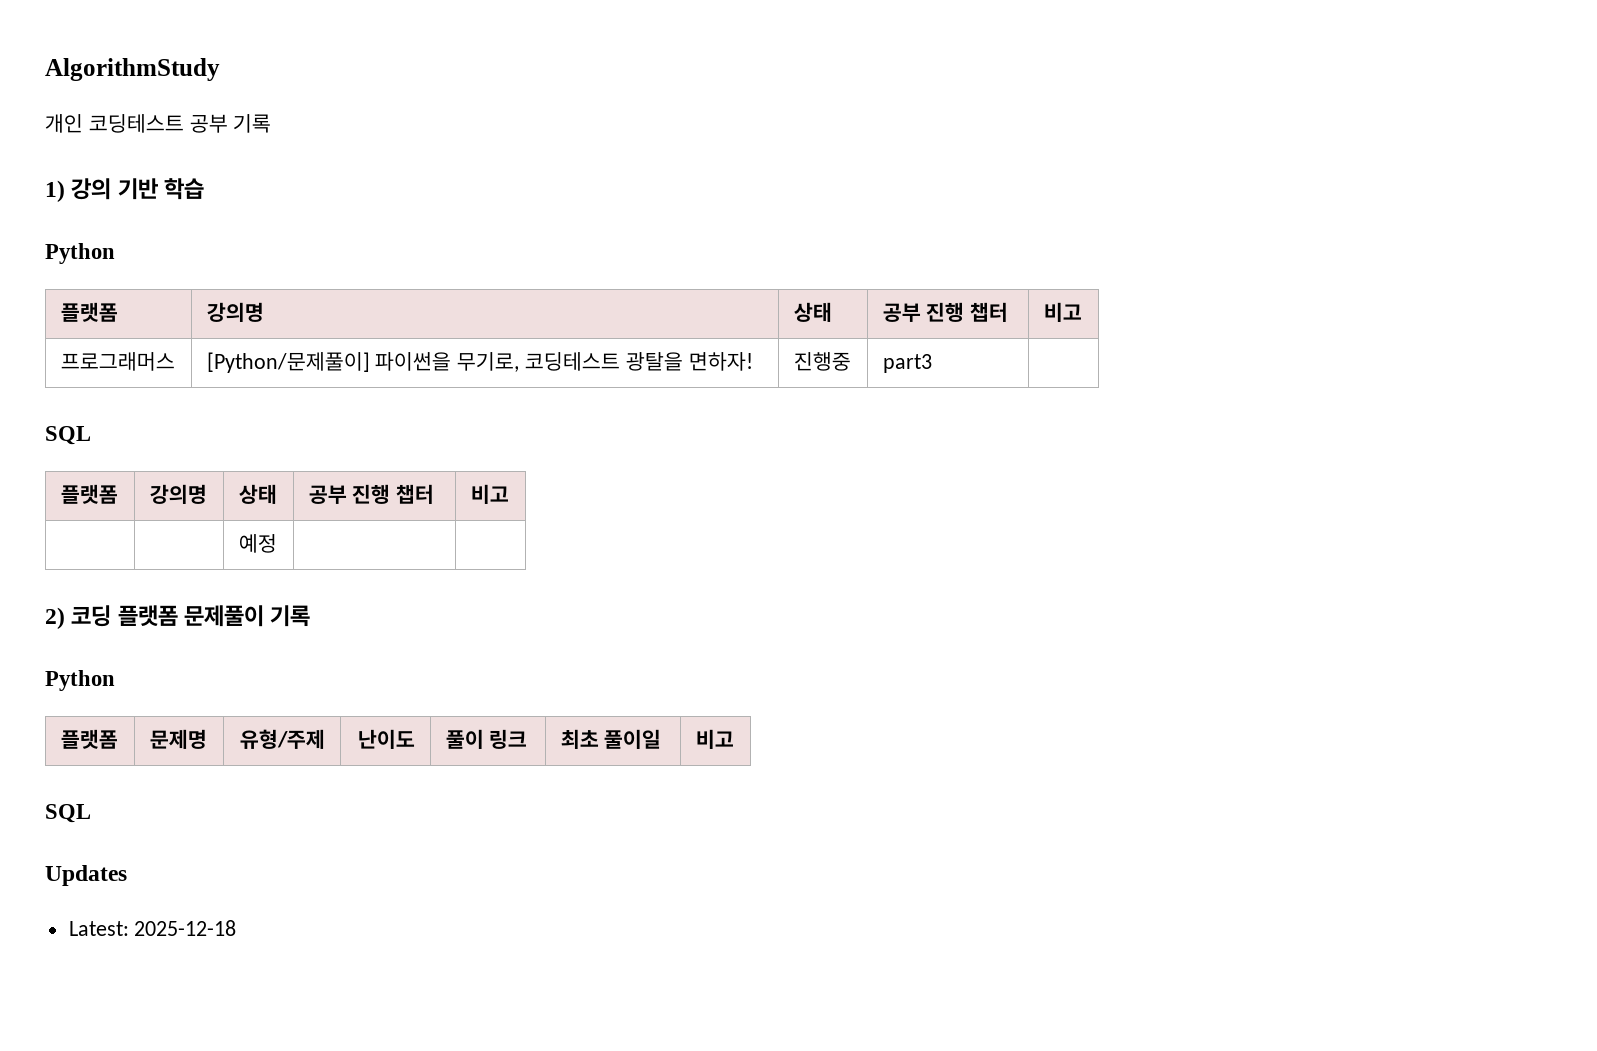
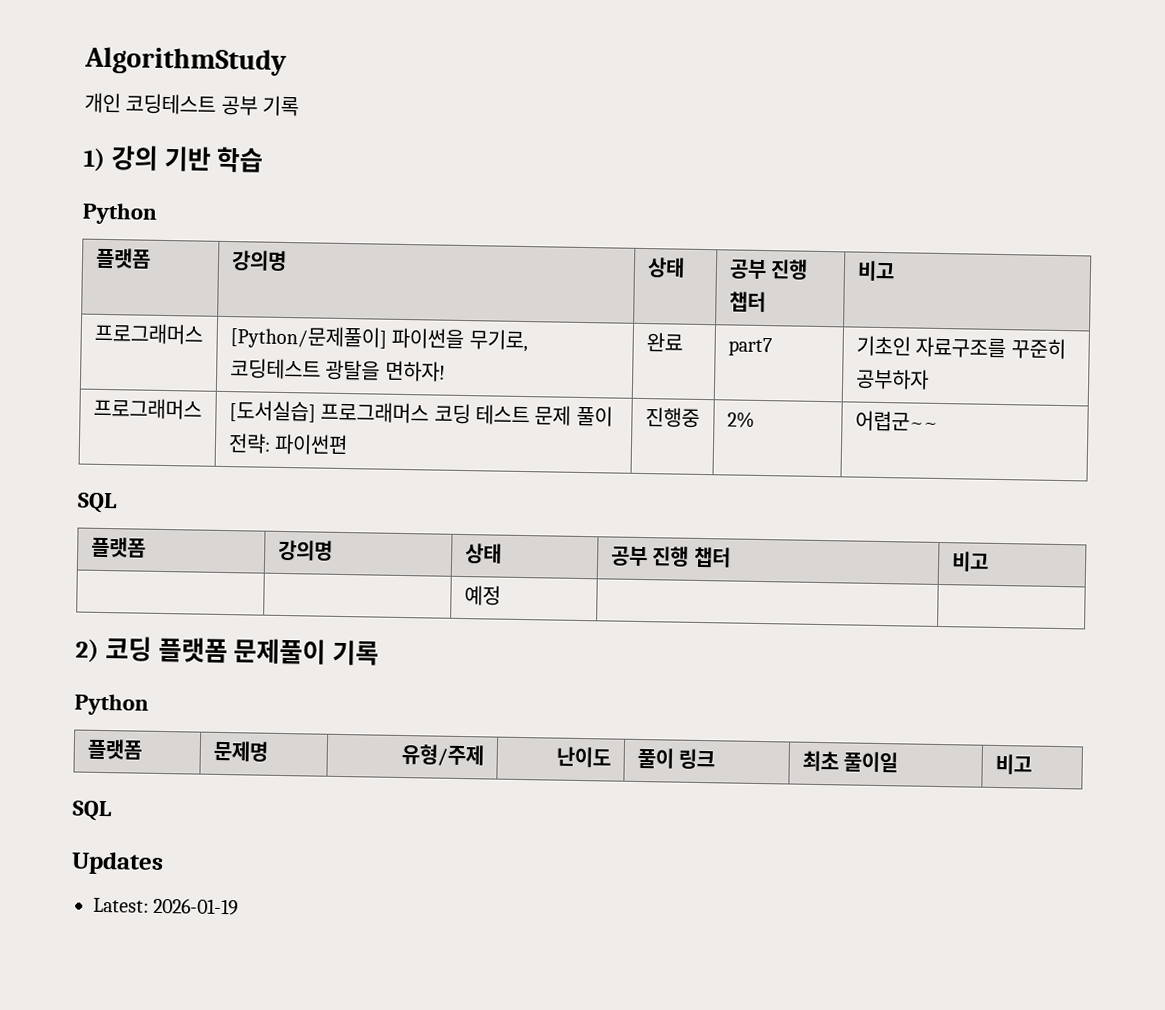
(753, 361) none -> [645,332,683,352] [727,337,772,357] [855,335,1066,360] [854,368,929,390] [92,397,202,420] [228,400,613,427] [227,433,349,456] | 완료 | part7 | 기초인 자료구조를 꾸준히 공부하자 // 프로그래머스 | [도서실습] 프로그래머스 코딩 테스트 문제 풀이 전략: 파이썬편
[882,354,932,373] part3 | -> [726,411,755,428] [854,410,938,432] 2% | 어렵군~~
[134,920,237,936] 2025-12-18 -> [153,897,240,916] 2026-01-19

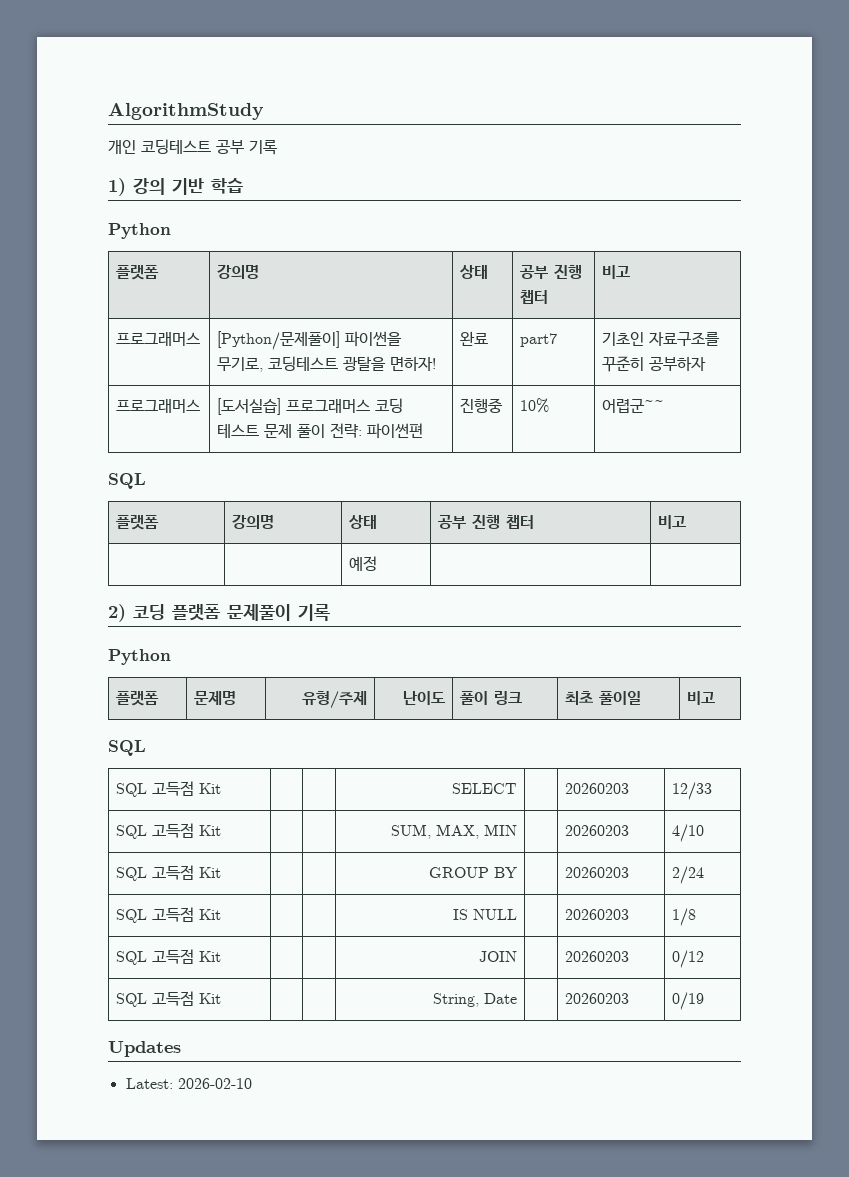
[726,411,755,428] 2% -> [520,398,550,413] 10%
(112, 811) none -> [116,781,222,797] [451,783,517,794] [565,783,630,794] [672,782,713,800] [116,823,222,839] [390,824,517,839] [565,825,630,836] [672,824,705,842] [116,865,222,881] [428,867,517,878] [565,867,630,878] [672,866,705,884] [116,907,222,923] [452,909,517,920] [565,909,630,920] [672,908,697,926] [116,949,222,965] [478,951,517,962] [565,951,630,962] [672,950,705,968] [116,991,222,1007] [432,993,517,1007] [565,993,630,1004] [672,992,705,1010] // SQL 고득점 Kit | | | SELECT | | 20260203 | 12/33 // SQL 고득점 Kit | | | SUM, MAX, MIN | | 20260203 | 4/10 // SQL 고득점 Kit | | | GROUP BY | | 20260203 | 2/24 // SQL 고득점 Kit | | | IS NULL | | 20260203 | 1/8 // SQL 고득점 Kit | | | JOIN | | 20260203 | 0/12 // SQL 고득점 Kit | | | String, Date | | 20260203 | 0/19
[153,897,240,916] 2026-01-19 -> [177,1078,252,1089] 2026-02-10

